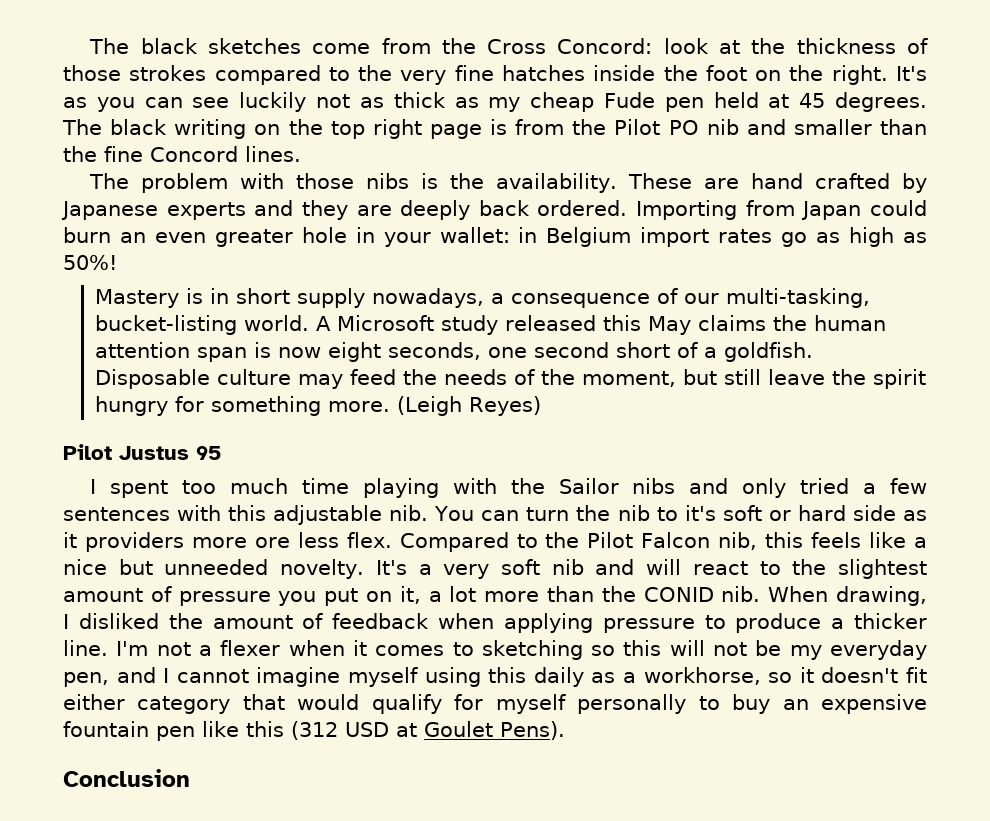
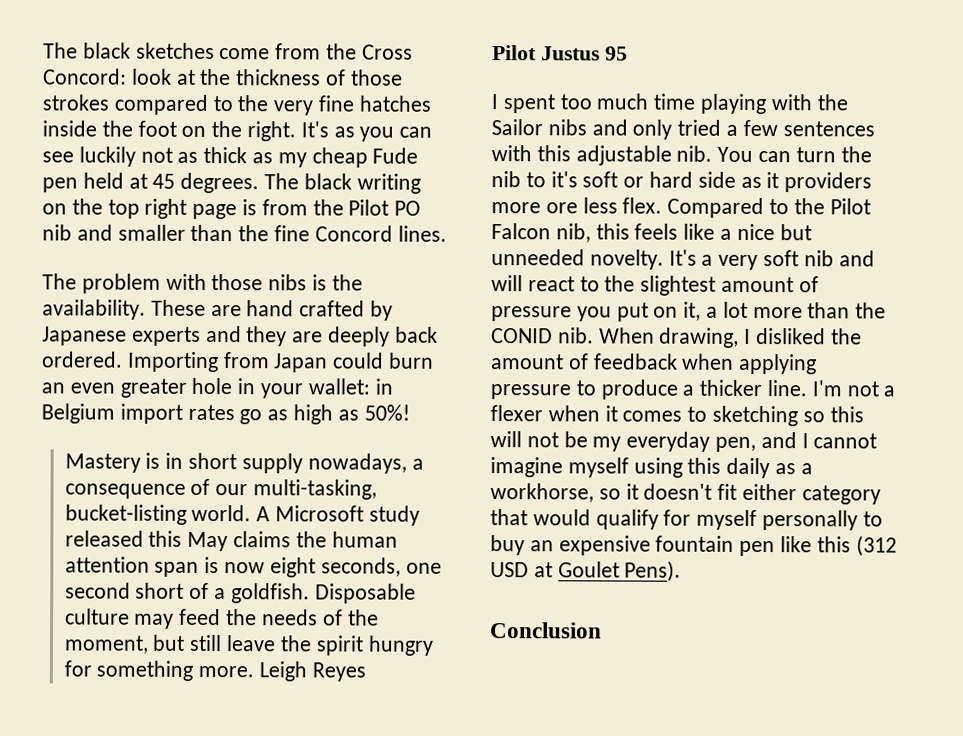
[396,396,541,416] (Leigh Reyes) -> [259,661,366,682] Leigh Reyes

